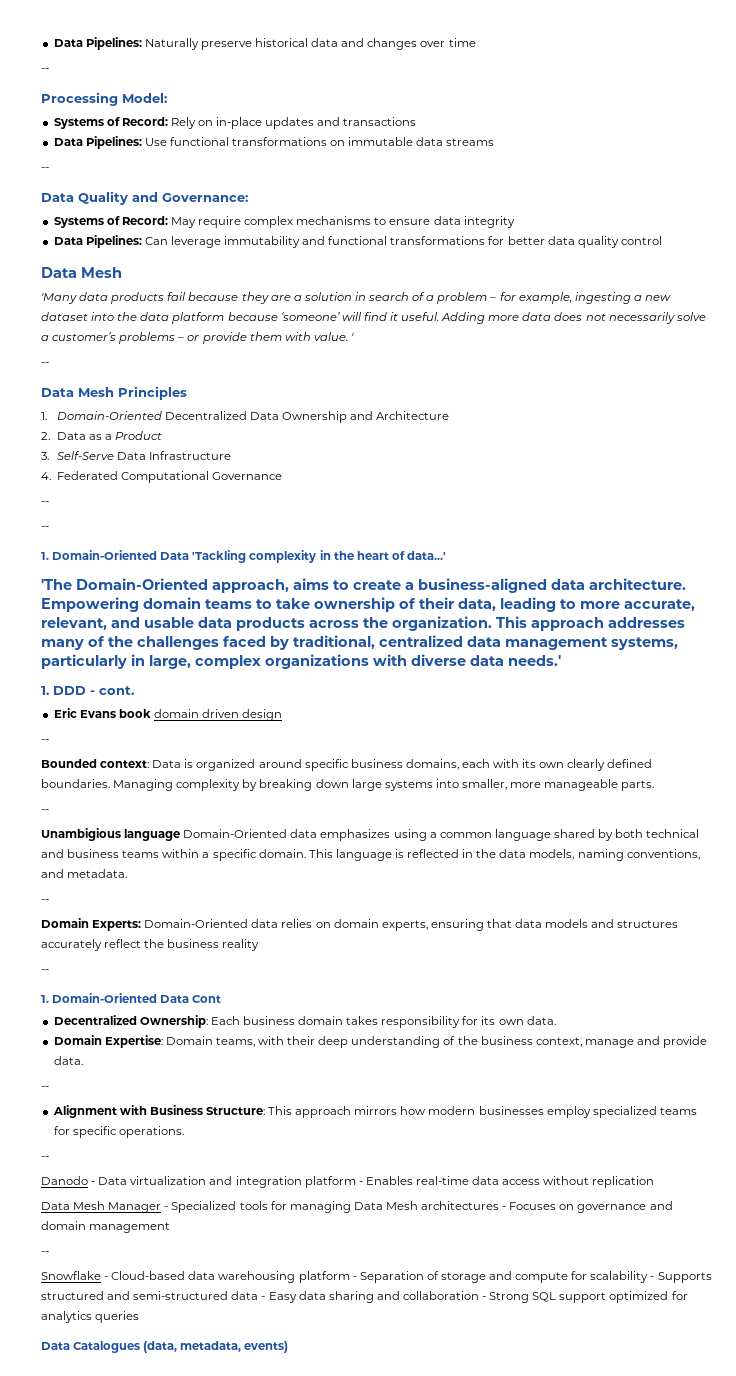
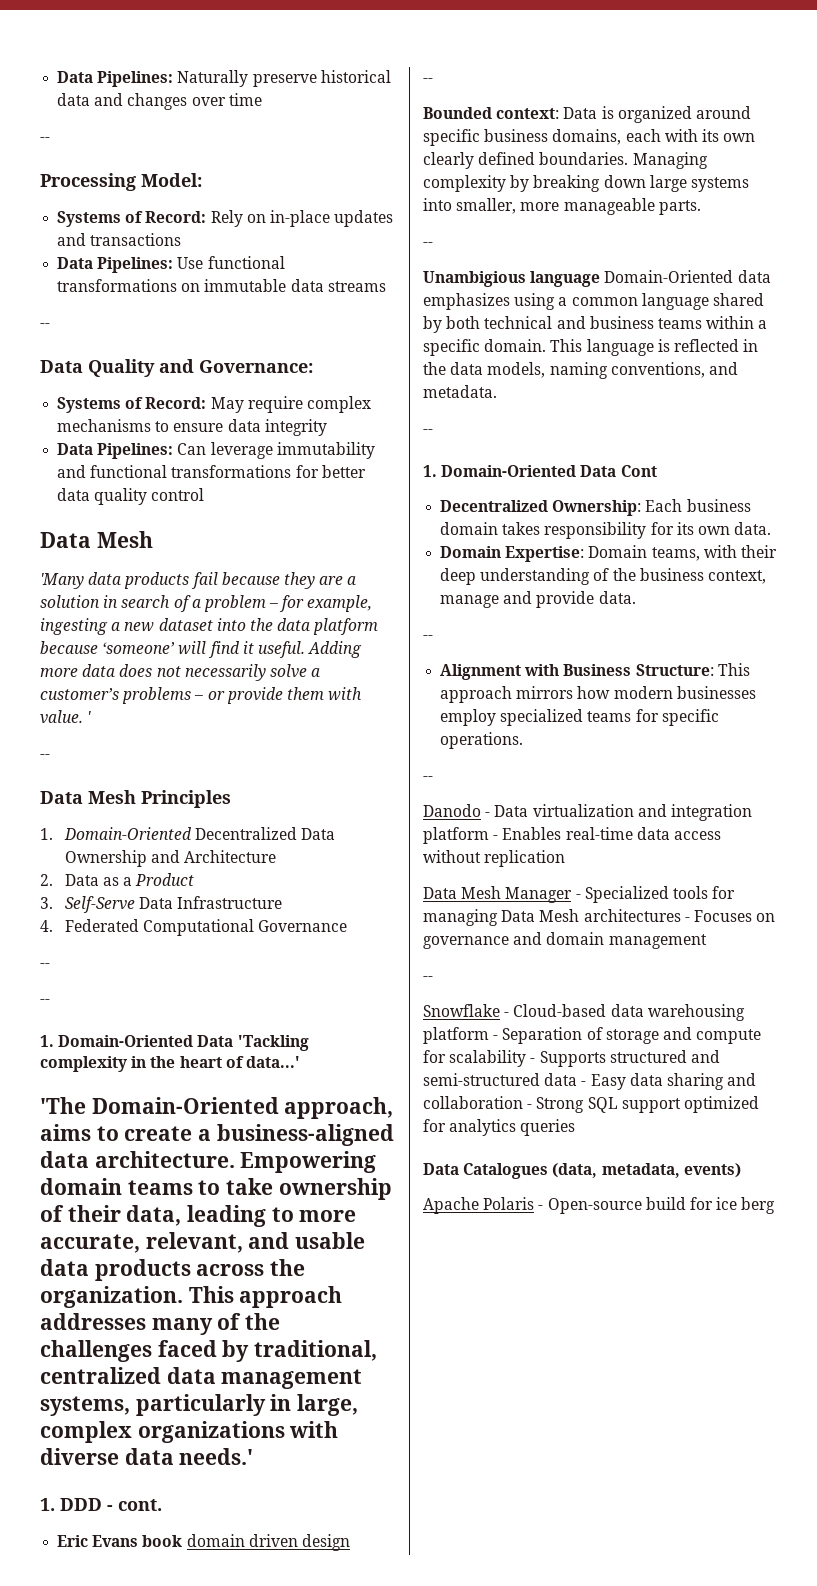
[41,918,679,931] [41,939,260,951] [41,969,49,973] // Domain Experts: Domain-Oriented data relies on domain experts, ensuring that data models and structures accurately reflect the business reality // -- -> (433, 431) none
(289, 1347) none -> [423,1197,776,1214] // Apache Polaris - Open-source build for ice berg

